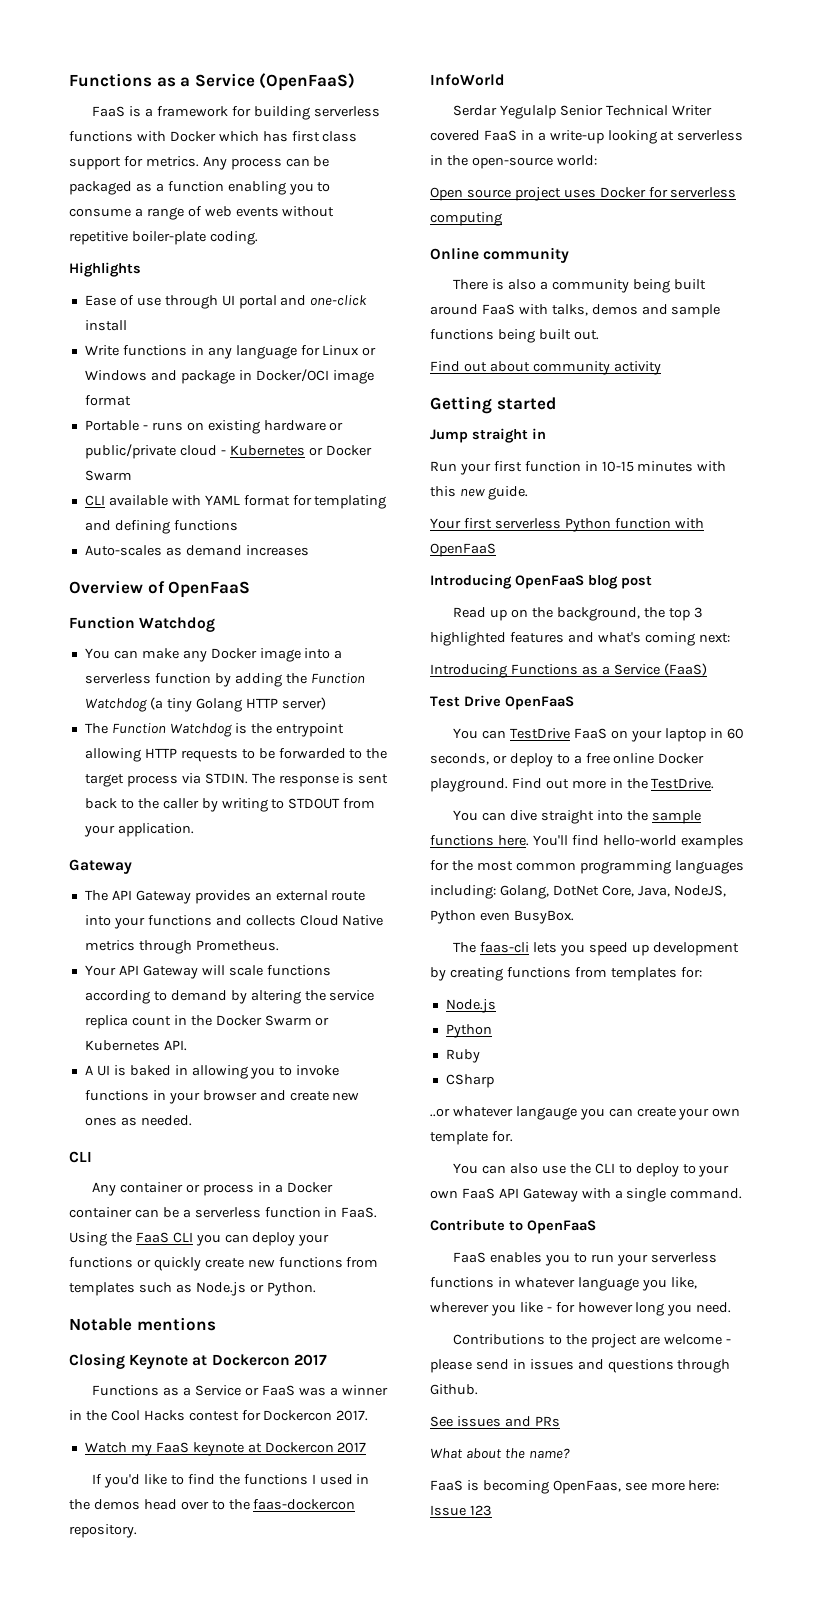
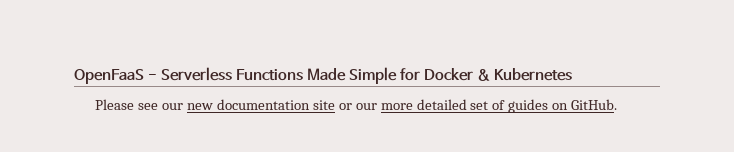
[69,73,356,91] [92,106,380,120] [69,131,358,142] [69,156,330,170] [69,181,331,195] [69,206,335,220] [69,231,258,245] [69,262,141,277] [84,295,368,309] [84,320,127,331] [84,345,377,359] [84,369,374,384] [84,395,131,406] [84,420,344,434] [84,444,372,459] [84,470,132,481] [84,495,387,509] [84,520,238,534] [84,545,309,556] [69,580,251,598] [69,616,216,632] [84,648,343,662] [84,673,365,687] [84,697,326,712] [84,723,344,737] [84,748,388,762] [84,773,389,787] [84,798,376,812] [83,823,194,837] [69,859,132,874] [84,890,366,904] [84,915,384,929] [84,940,279,954] [84,965,331,979] [84,990,375,1004] [84,1015,330,1029] [84,1040,187,1051] [84,1065,340,1079] [84,1090,360,1104] [84,1115,192,1126] [69,1151,92,1163] [92,1182,333,1196] [69,1207,378,1218] [69,1232,330,1246] [69,1257,379,1271] [69,1282,316,1296] [69,1317,216,1331] [69,1353,327,1369] [92,1385,388,1396] [69,1410,369,1421] [84,1442,367,1456] [92,1474,370,1488] [69,1499,356,1510] [69,1524,137,1538] [430,74,505,86] [453,105,712,119] [430,130,744,144] [430,155,597,169] [430,187,737,201] [430,212,502,226] [430,247,570,263] [453,279,706,293] [430,304,721,318] [430,329,599,343] [430,361,661,375] [430,396,556,414] [430,428,546,443] [430,461,727,475] [430,486,528,500] [430,518,704,532] [430,543,496,557] [430,574,652,589] [453,607,703,621] [430,632,730,646] [430,663,707,678] [430,695,574,710] [453,728,744,742] [430,753,705,767] [430,778,715,792] [453,810,701,824] [430,835,744,849] [430,860,744,874] [430,885,726,899] [430,910,574,924] [453,942,739,956] [430,967,702,981] [445,999,496,1013] [445,1024,492,1038] [445,1049,480,1063] [445,1074,494,1088] [430,1106,741,1120] [430,1131,513,1145] [453,1163,730,1177] [430,1188,743,1202] [430,1219,596,1234] [453,1252,717,1266] [430,1277,697,1291] [430,1302,732,1316] [453,1334,731,1348] [430,1359,731,1373] [430,1384,478,1395] [430,1416,560,1427] [430,1448,570,1459] [430,1480,720,1494] [430,1505,492,1516] Functions as a Service (OpenFaaS) // FaaS is a framework for building serverless functions with Docker which has first class support for metrics. Any process can be packaged as a function enabling you to consume a range of web events without repetitive boiler-plate coding. // Highlights // Ease of use through UI portal and one-click install // Write functions in any language for Linux or Windows and package in Docker/OCI image format // Portable - runs on existing hardware or public/private cloud - Kubernetes or Docker Swarm // CLI available with YAML format for templating and defining functions // Auto-scales as demand increases // Overview of OpenFaaS // Function Watchdog // You can make any Docker image into a serverless function by adding the Function Watchdog (a tiny Golang HTTP server) // The Function Watchdog is the entrypoint allowing HTTP requests to be forwarded to the target process via STDIN. The response is sent back to the caller by writing to STDOUT from your application. // Gateway // The API Gateway provides an external route into your functions and collects Cloud Native metrics through Prometheus. // Your API Gateway will scale functions according to demand by altering the service replica count in the Docker Swarm or Kubernetes API. // A UI is baked in allowing you to invoke functions in your browser and create new ones as needed. // CLI // Any container or process in a Docker container can be a serverless function in FaaS. Using the FaaS CLI you can deploy your functions or quickly create new functions from templates such as Node.js or Python. // Notable mentions // Closing Keynote at Dockercon 2017 // Functions as a Service or FaaS was a winner in the Cool Hacks contest for Dockercon 2017. // Watch my FaaS keynote at Dockercon 2017 // If you'd like to find the functions I used in the demos head over to the faas-dockercon repository. // InfoWorld // Serdar Yegulalp Senior Technical Writer covered FaaS in a write-up looking at serverless in the open-source world: // Open source project uses Docker for serverless computing // Online community // There is also a community being built around FaaS with talks, demos and sample functions being built out. // Find out about community activity // Getting started // Jump straight in // Run your first function in 10-15 minutes with this new guide. // Your first serverless Python function with OpenFaaS // Introducing OpenFaaS blog post // Read up on the background, the top 3 highlighted features and what's coming next: // Introducing Functions as a Service (FaaS) // Test Drive OpenFaaS // You can TestDrive FaaS on your laptop in 60 seconds, or deploy to a free online Docker playground. Find out more in the TestDrive. // You can dive straight into the sample functions here. You'll find hello-world examples for the most common programming languages including: Golang, DotNet Core, Java, NodeJS, Python even BusyBox. // The faas-cli lets you speed up development by creating functions from templates for: // Node.js // Python // Ruby // CSharp // ..or whatever langauge you can create your own template for. // You can also use the CLI to deploy to your own FaaS API Gateway with a single command. // Contribute to OpenFaaS // FaaS enables you to run your serverless functions in whatever language you like, wherever you like - for however long you need. // Contributions to the project are welcome - please send in issues and questions through Github. // See issues and PRs // What about the name? // FaaS is becoming OpenFaas, see more here: Issue 123 -> [74,67,573,84] [95,99,618,113] OpenFaaS - Serverless Functions Made Simple for Docker & Kubernetes // Please see our new documentation site or our more detailed set of guides on GitHub.

